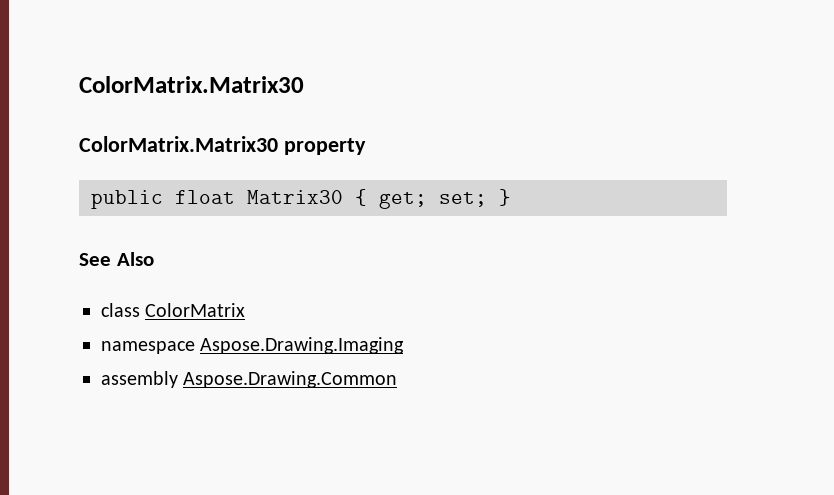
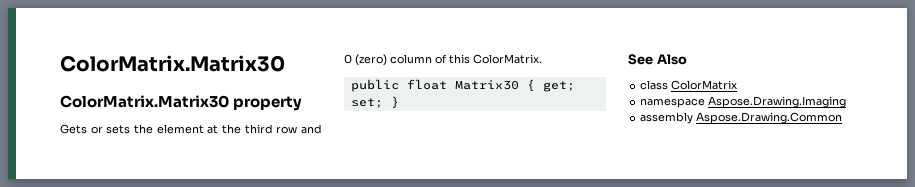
(366, 146) none -> [60,124,322,134] [344,54,542,66] // Gets or sets the element at the third row and 0 (zero) column of this ColorMatrix.

